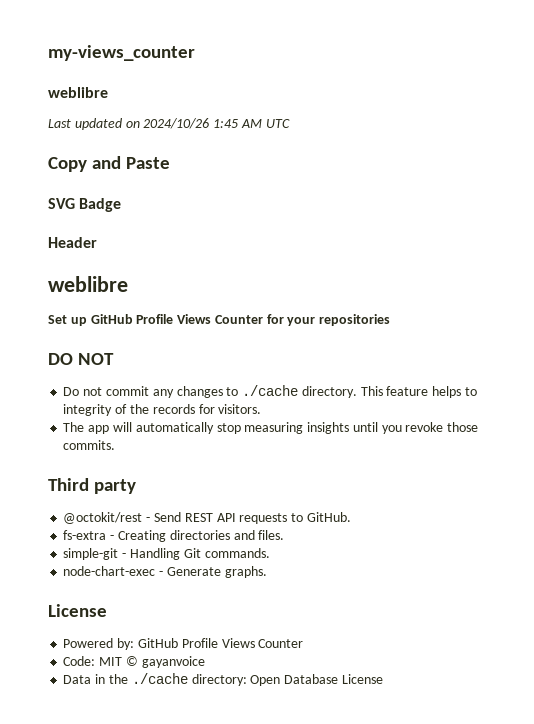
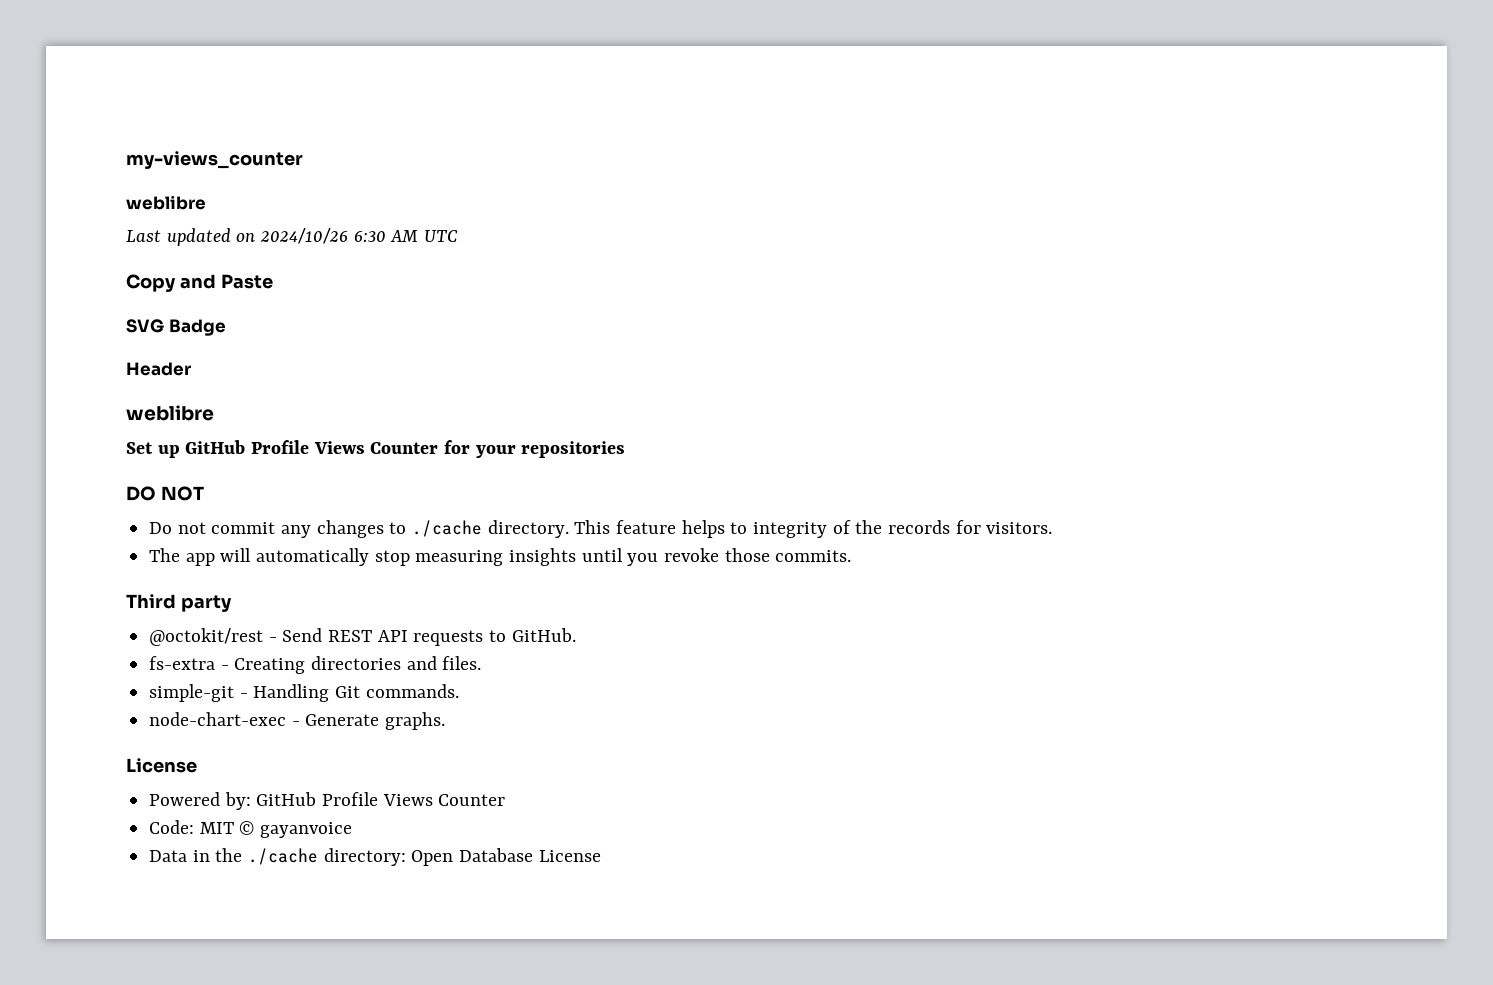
[213,119,239,128] 1:45 -> [353,231,386,242] 6:30

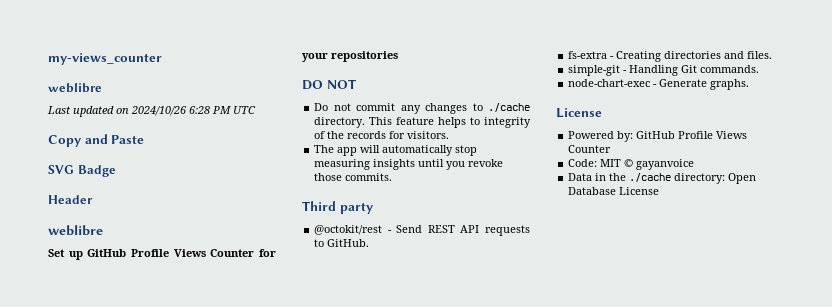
[353,230,419,242] 6:30 AM -> [189,106,231,114] 6:28 PM

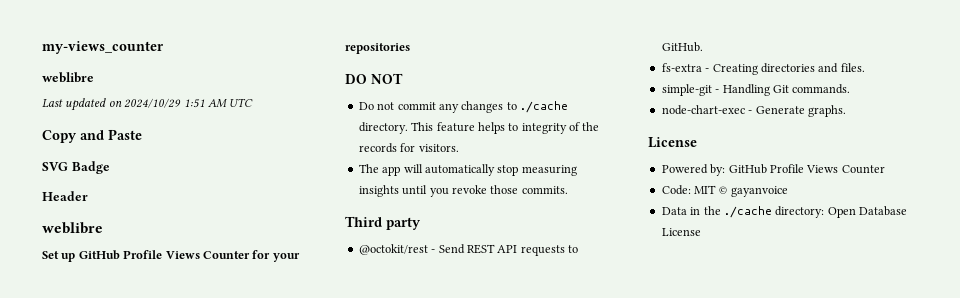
[131,106,231,116] 2024/10/26 6:28 PM -> [124,98,227,108] 2024/10/29 1:51 AM

